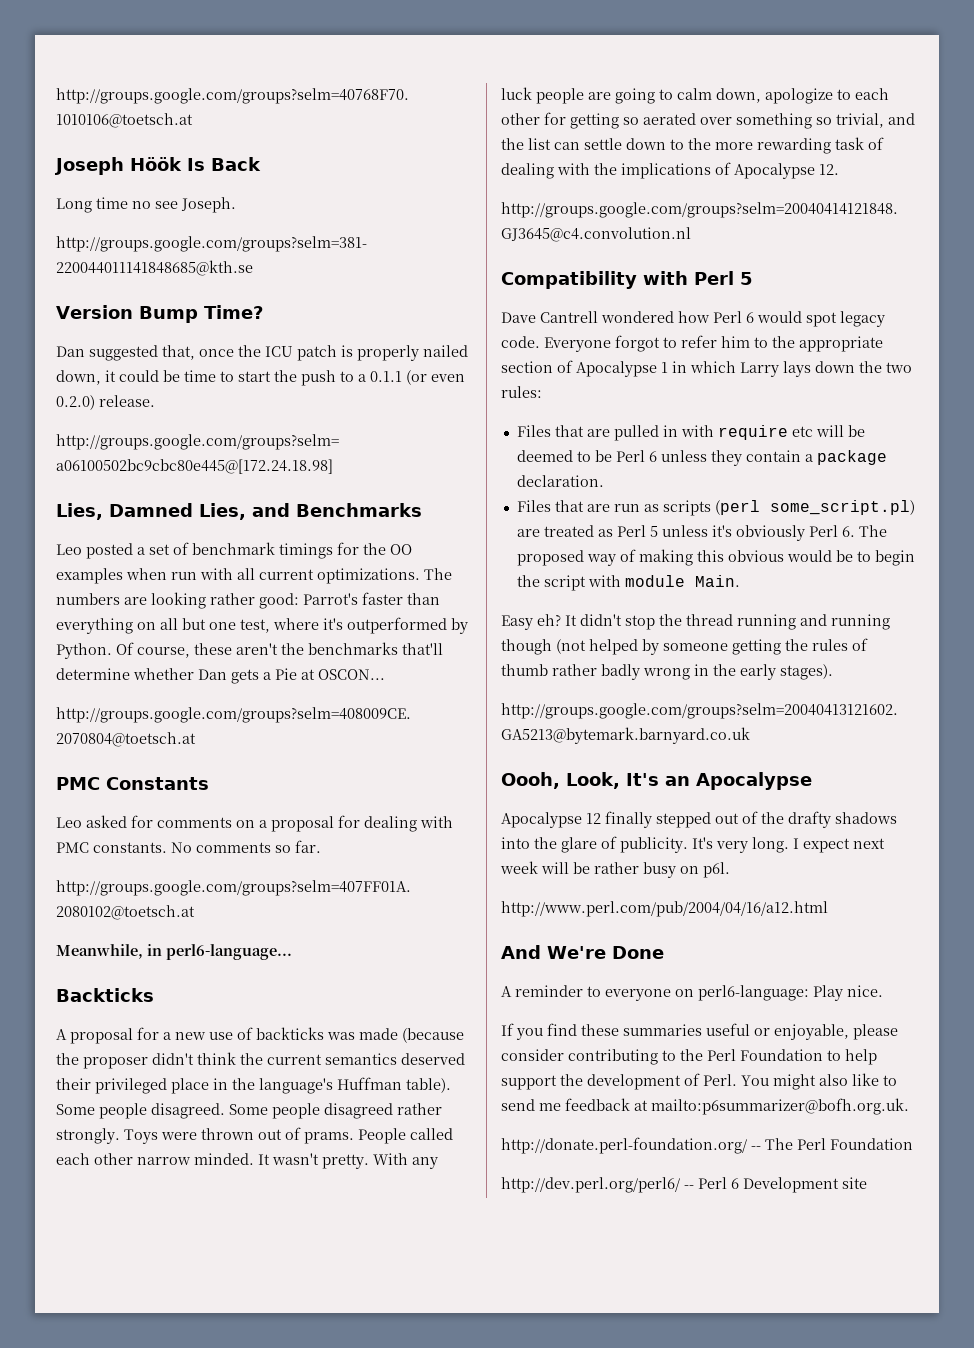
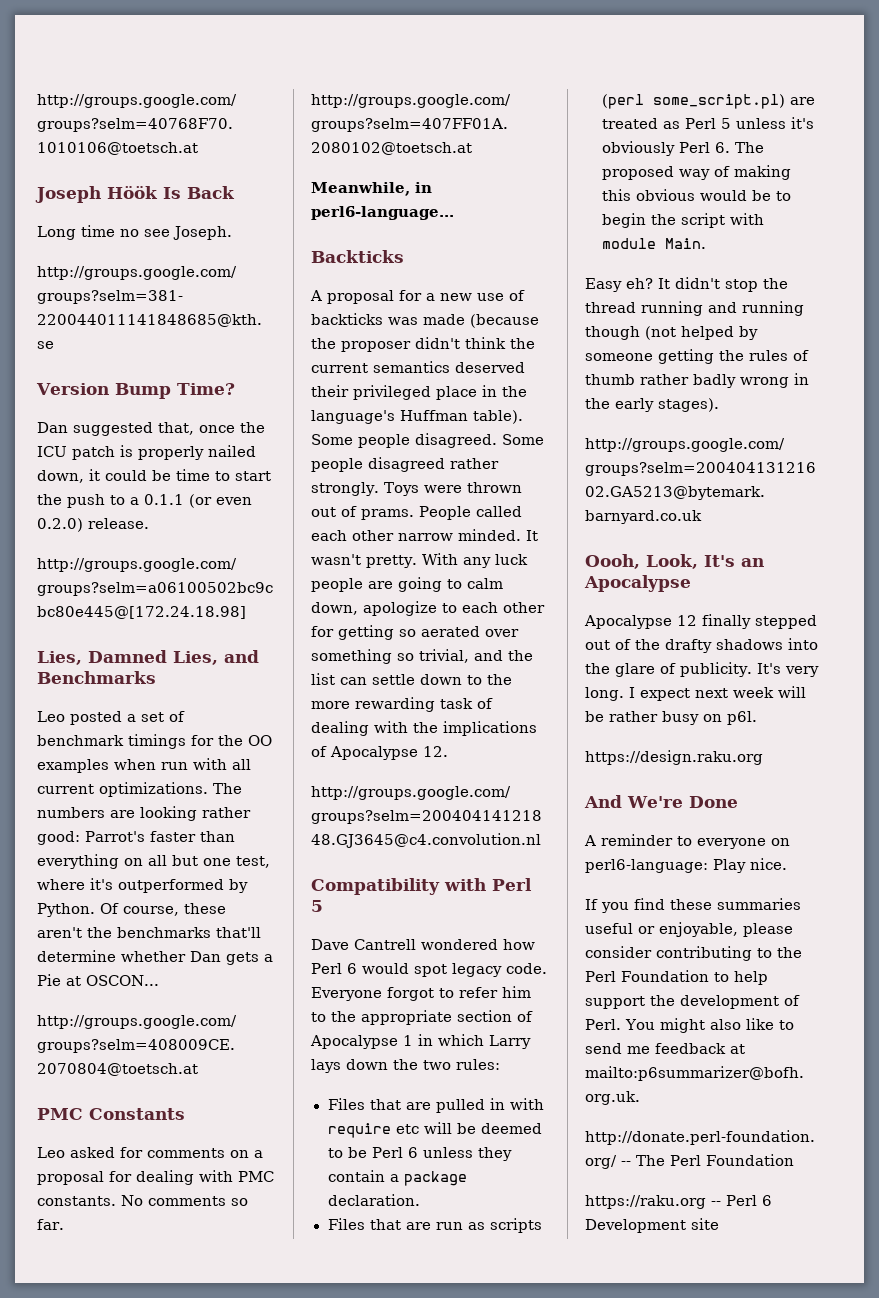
[501,901,828,917] http://www.perl.com/pub/2004/04/16/a12.html -> [585,750,763,765] https://design.raku.org
[501,1177,680,1193] http://dev.perl.org/perl6/ -> [585,1195,706,1209] https://raku.org

